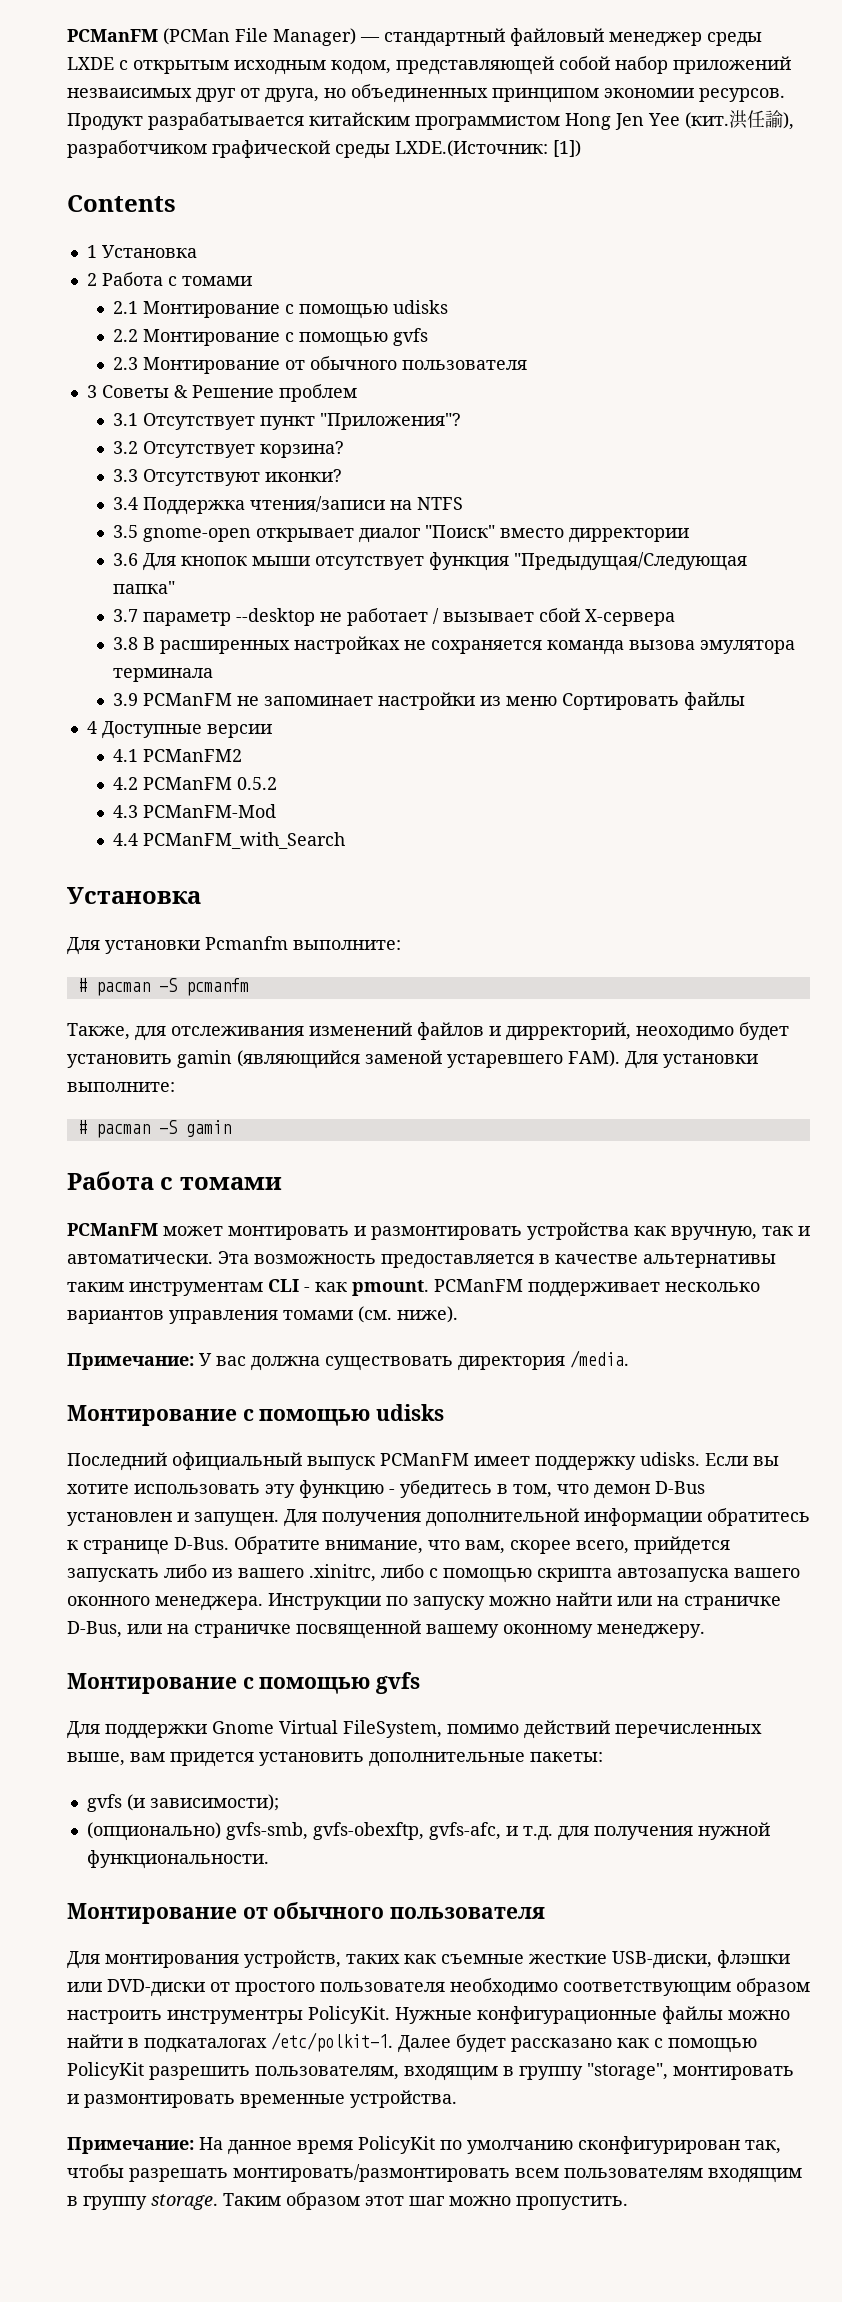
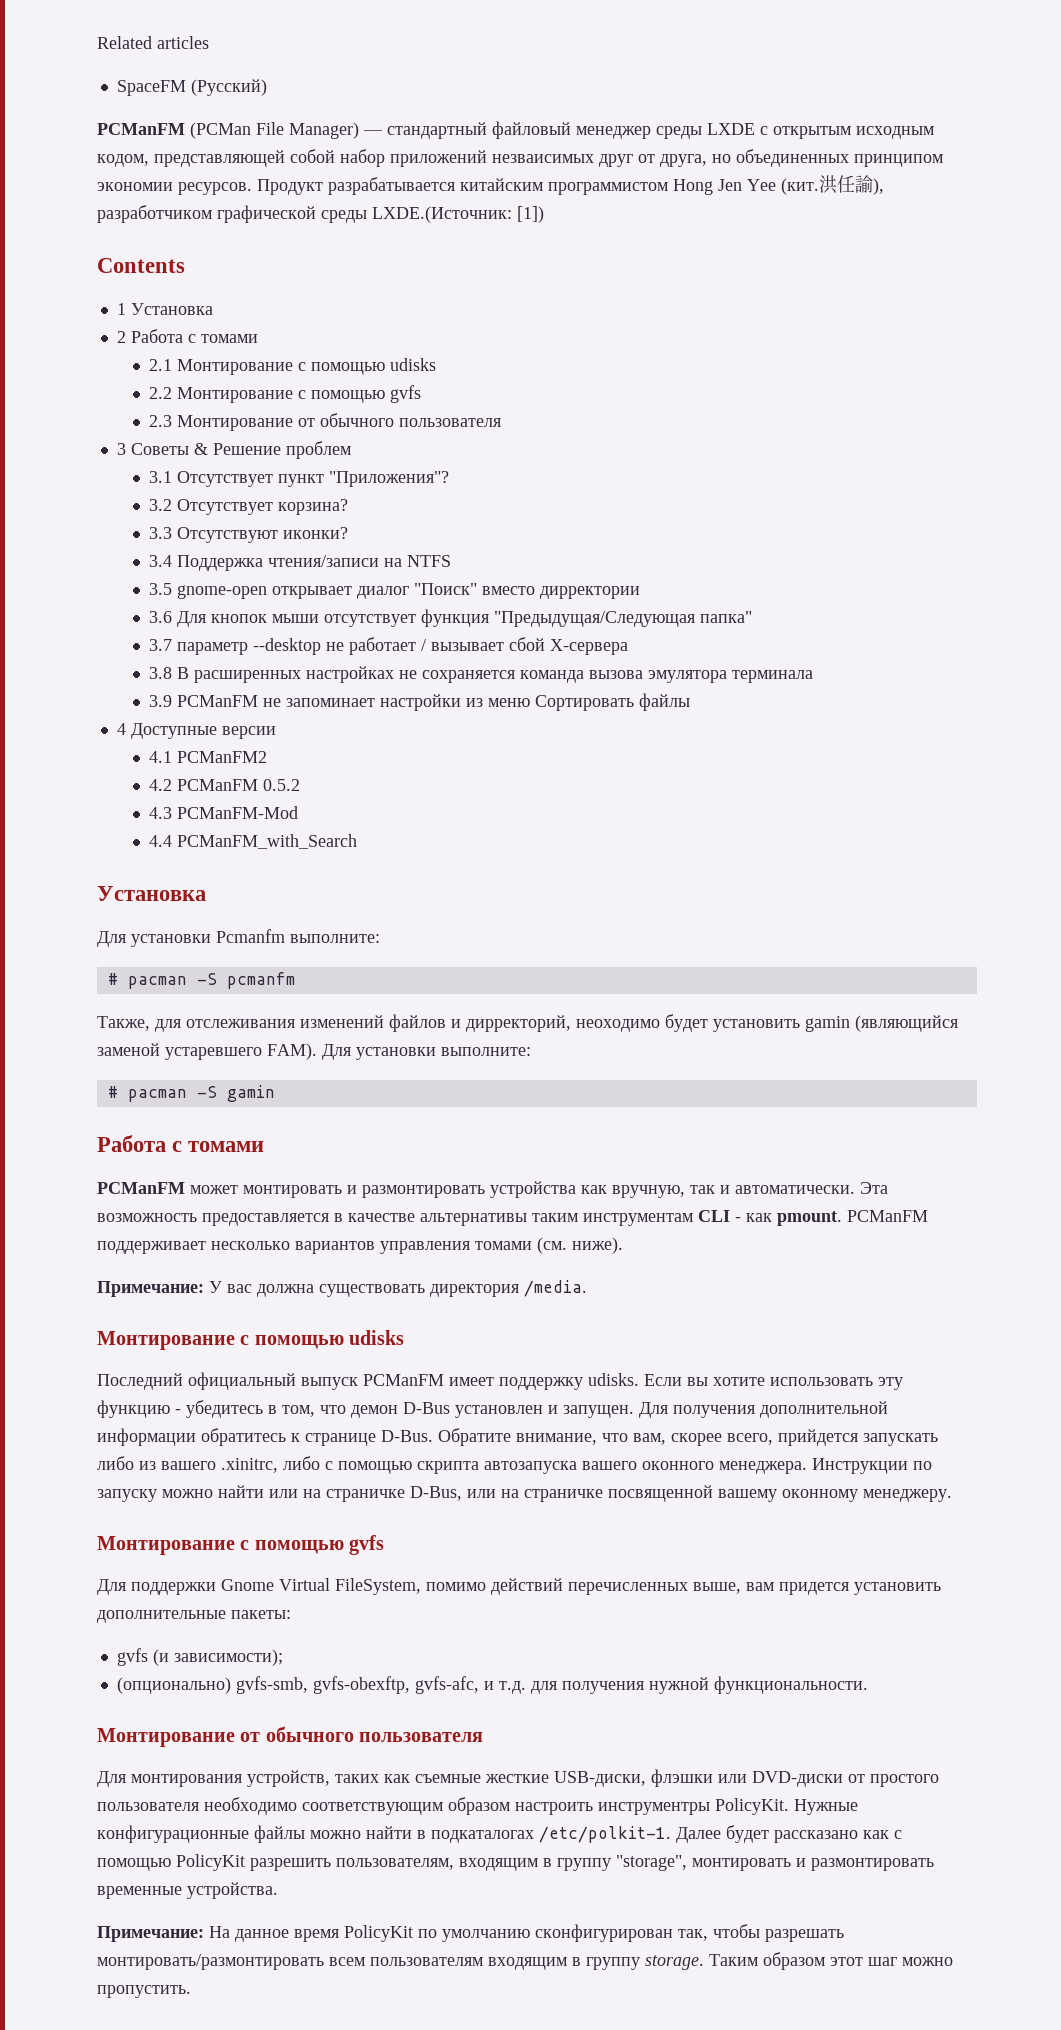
(67, 35) none -> [97,36,209,49] [116,79,267,96] Related articles // SpaceFM (Русский) //

